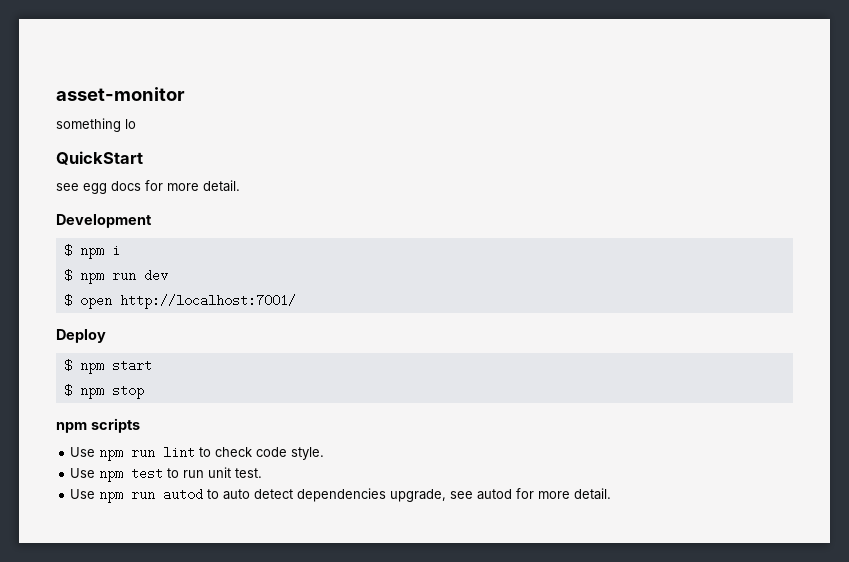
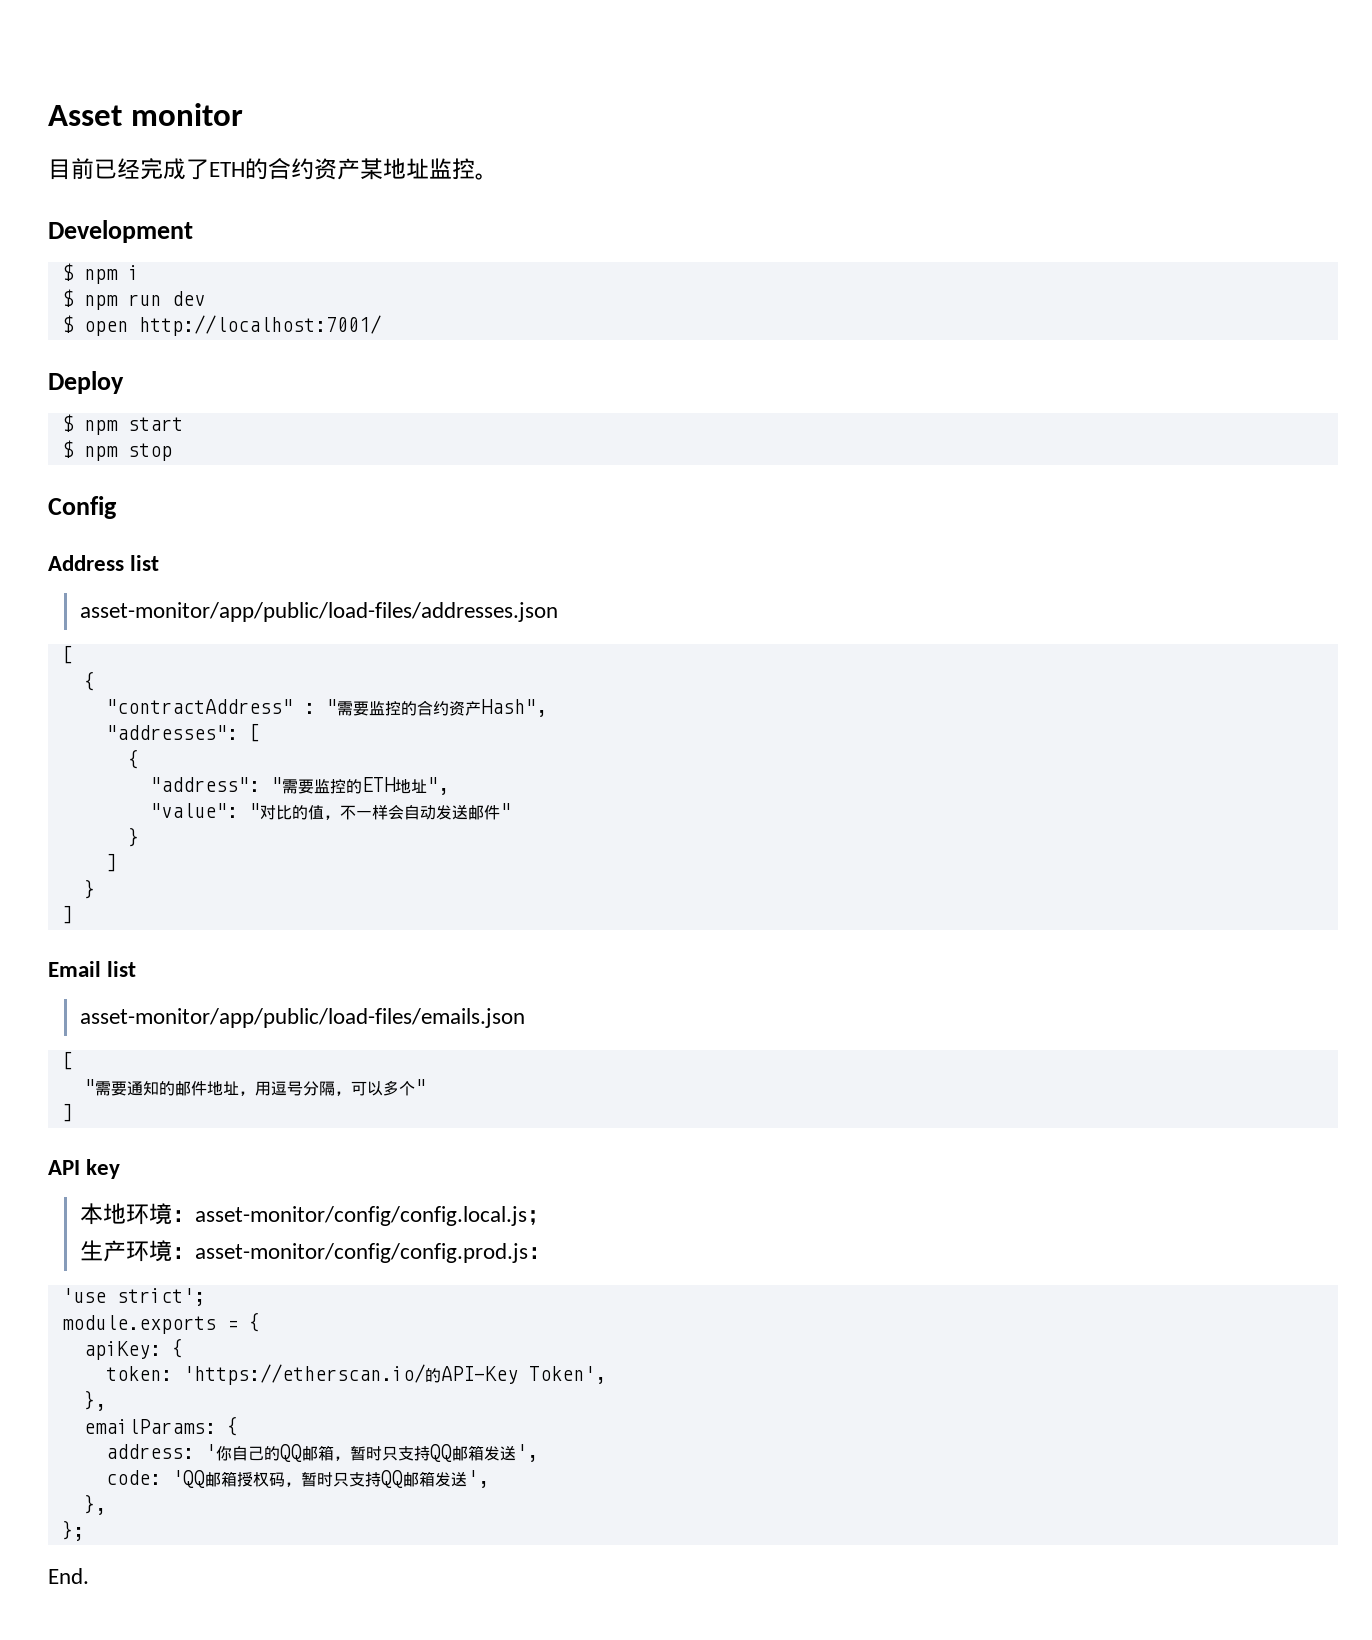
[56,87,185,101] [56,118,136,132] [56,151,143,165] [56,180,240,194] asset-monitor // something lo // QuickStart // see egg docs for more detail. -> [48,103,243,126] [48,158,498,180] Asset monitor // 目前已经完成了ETH的合约资产某地址监控。
[56,418,140,433] [70,447,325,461] [70,467,263,482] [70,488,612,503] npm scripts // Use npm run lint to check code style. // Use npm test to run unit test. // Use npm run autod to auto detect dependencies upgrade, see autod for more detail. -> [48,496,117,519] [48,555,160,571] [80,602,559,622] [61,645,73,664] [83,671,95,691] [105,699,547,717] [105,723,260,742] [127,749,139,769] [149,777,449,795] [149,803,511,820] [127,827,139,847] [105,853,117,872] [83,879,95,899] [61,905,73,924] [48,961,137,977] [80,1008,526,1028] [61,1051,73,1070] [83,1079,426,1096] [61,1103,73,1122] [48,1159,121,1179] [80,1203,551,1226] [80,1240,552,1263] [61,1288,205,1306] [61,1312,260,1334] [83,1338,183,1360] [105,1364,606,1385] [83,1390,106,1411] [83,1416,238,1436] [105,1444,538,1462] [105,1470,489,1488] [83,1494,106,1515] [61,1520,84,1541] [48,1568,89,1584] Config // Address list // asset-monitor/app/public/load-files/addresses.json // [ // { // "contractAddress" : "需要监控的合约资产Hash", // "addresses": [ // { // "address": "需要监控的ETH地址", // "value": "对比的值，不一样会自动发送邮件" // } // ] // } // ] // Email list // asset-monitor/app/public/load-files/emails.json // [ // "需要通知的邮件地址，用逗号分隔，可以多个" // ] // API key // 本地环境：asset-monitor/config/config.local.js； // 生产环境：asset-monitor/config/config.prod.js： // 'use strict'; // module.exports = { // apiKey: { // token: 'https://etherscan.io/的API-Key Token', // }, // emailParams: { // address: '你自己的QQ邮箱，暂时只支持QQ邮箱发送', // code: 'QQ邮箱授权码，暂时只支持QQ邮箱发送', // }, // }; // End.

